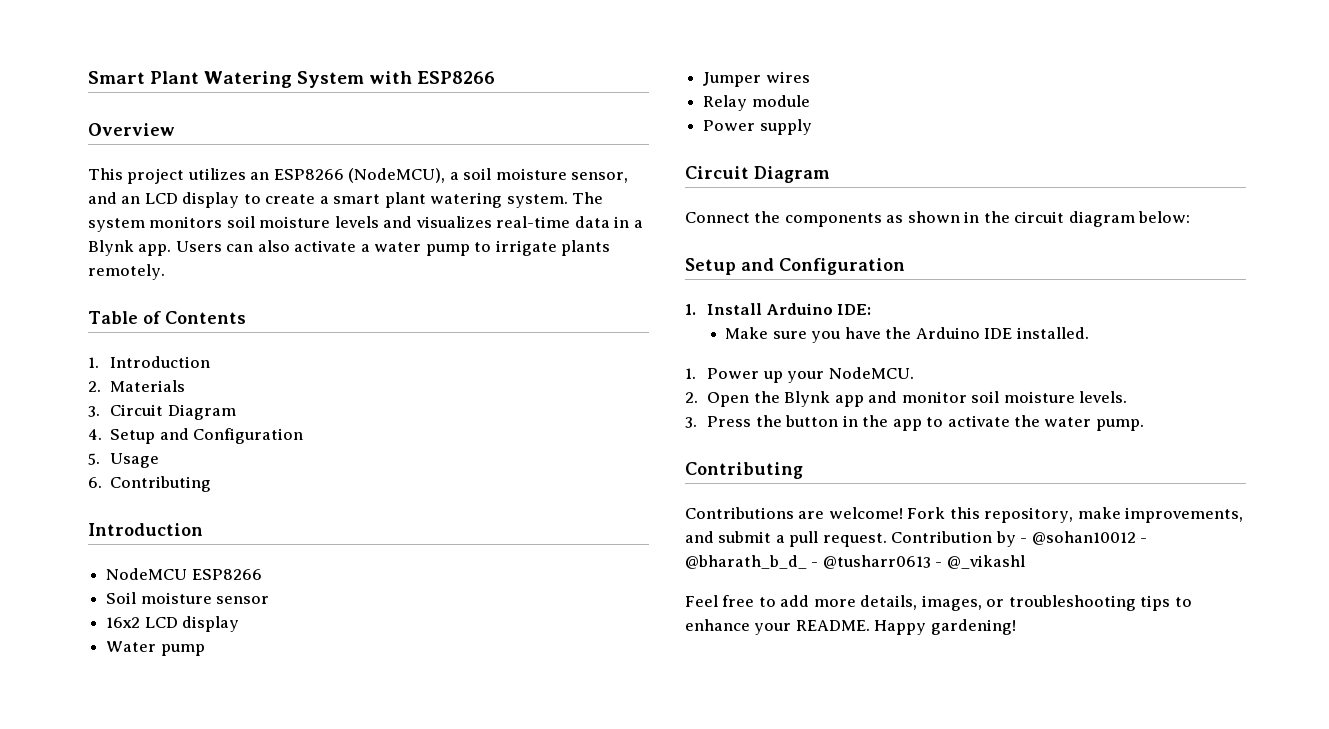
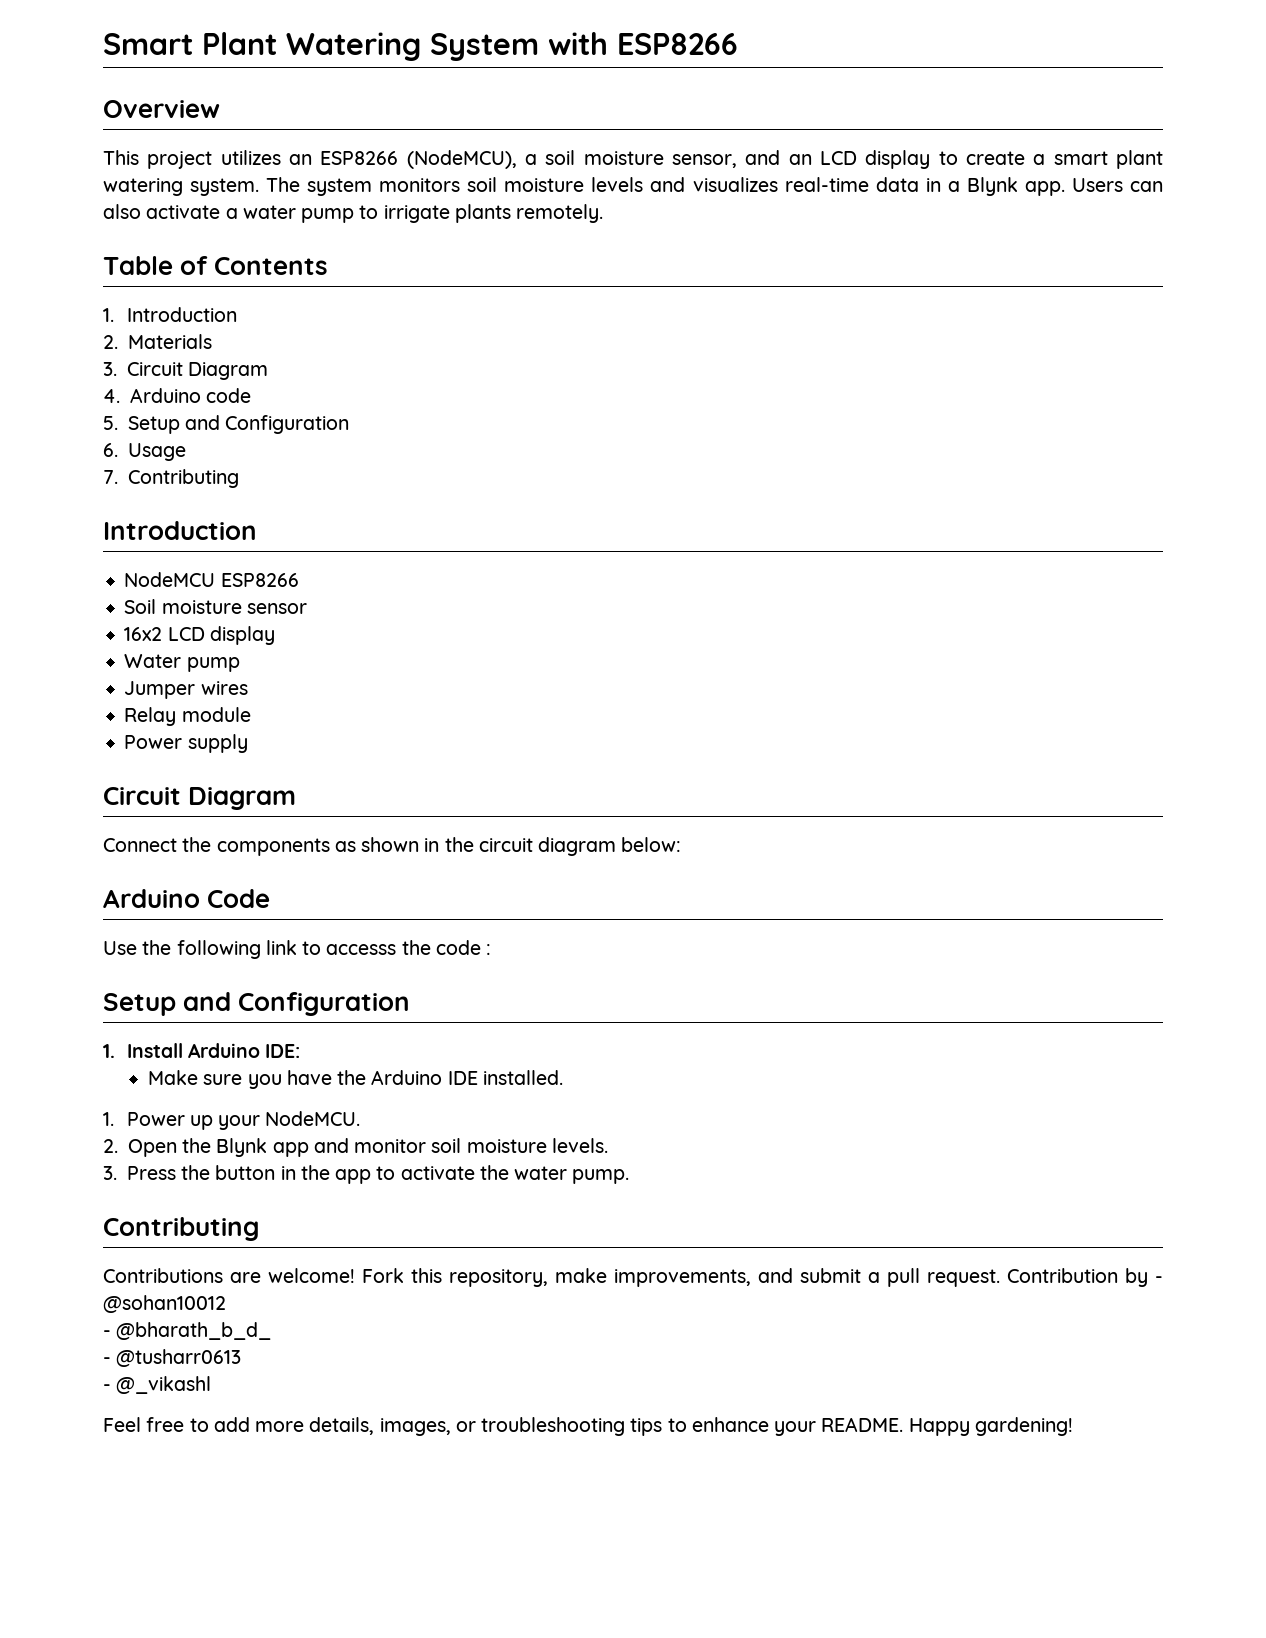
[110,428,304,444] [88,453,100,465] Setup and Configuration // 5. -> [129,388,252,403] [103,415,350,434] [103,443,118,457] Arduino code // 5. Setup and Configuration // 6.
[88,477,102,488] 6. -> [103,470,118,484] 7.
(1191, 217) none -> [103,889,271,908] [103,940,492,959] // Arduino Code // Use the following link to accesss the code :
(1136, 538) none -> (226, 1304) //
(807, 562) none -> (272, 1331) //
(931, 562) none -> (242, 1358) //

